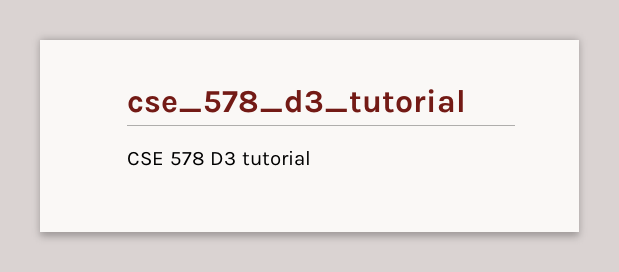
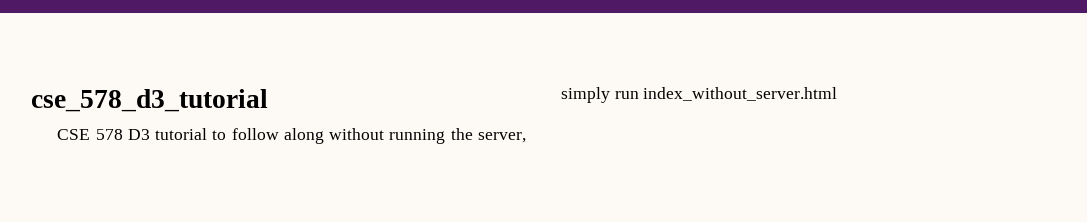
(311, 158) none -> [212,128,526,144] [561,87,838,103] to follow along without running the server, simply run index_without_server.html

